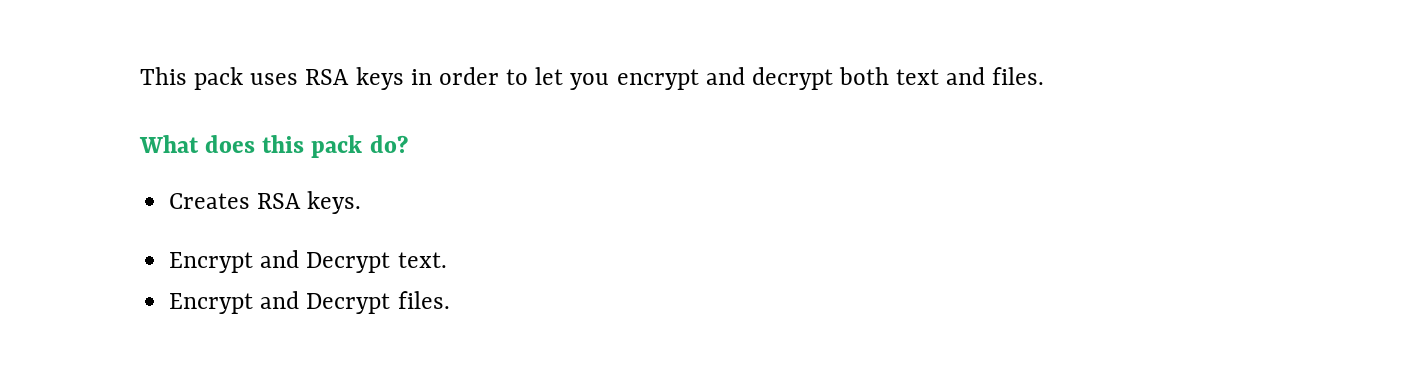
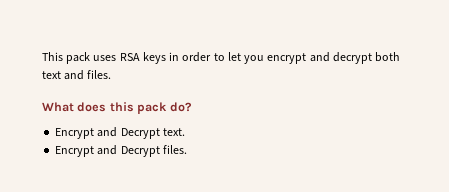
[169,191,362,214] // Creates RSA keys. -> (192, 107) none

